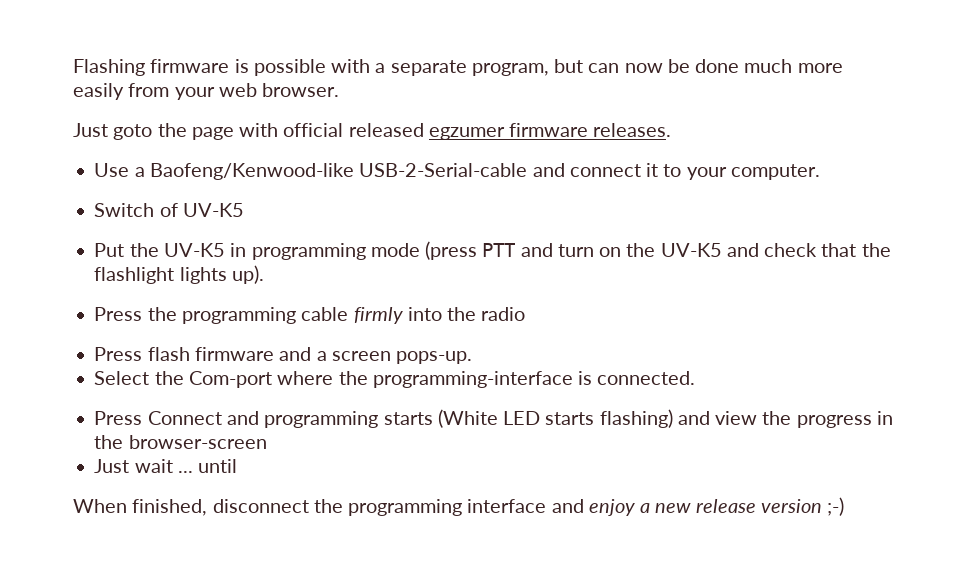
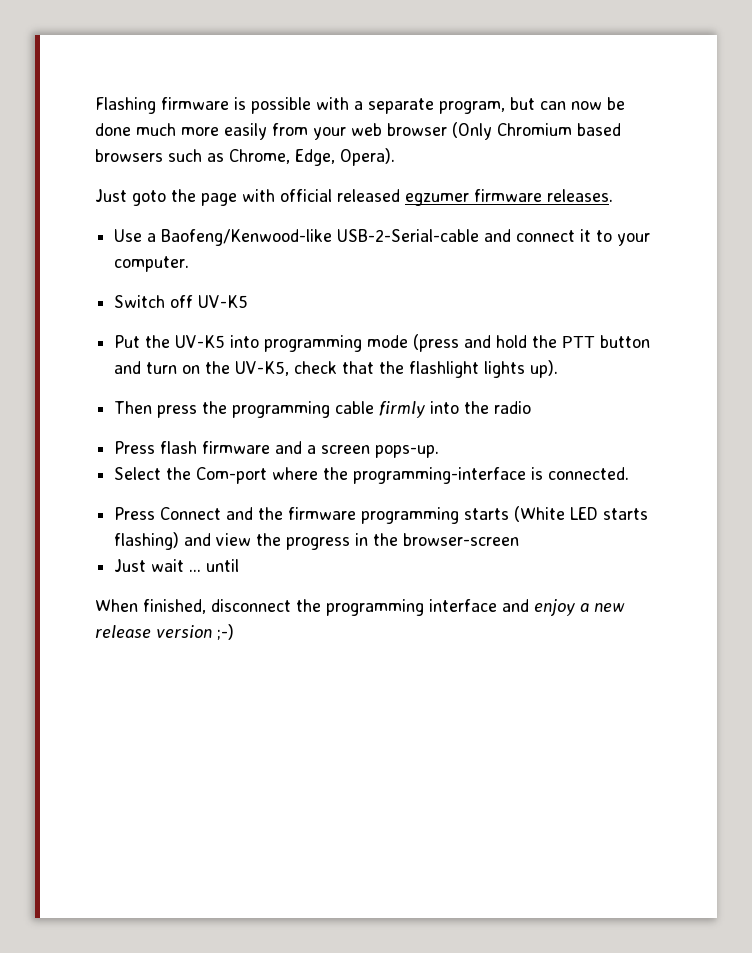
[262,83,340,97] browser. -> [387,122,621,140] [95,148,395,166] browser (Only Chromium based browsers such as Chrome, Edge, Opera).
[159,203,178,217] of -> [170,295,194,308] off
[230,243,247,257] in -> [230,335,260,348] into
[482,243,516,257] PTT -> [464,335,651,348] and hold the PTT button
[660,243,759,257] UV-K5 and -> [235,361,290,376] UV-K5,
[94,307,143,321] Press -> [114,401,198,418] Then press
(259, 418) none -> [258,507,357,520] the firmware

